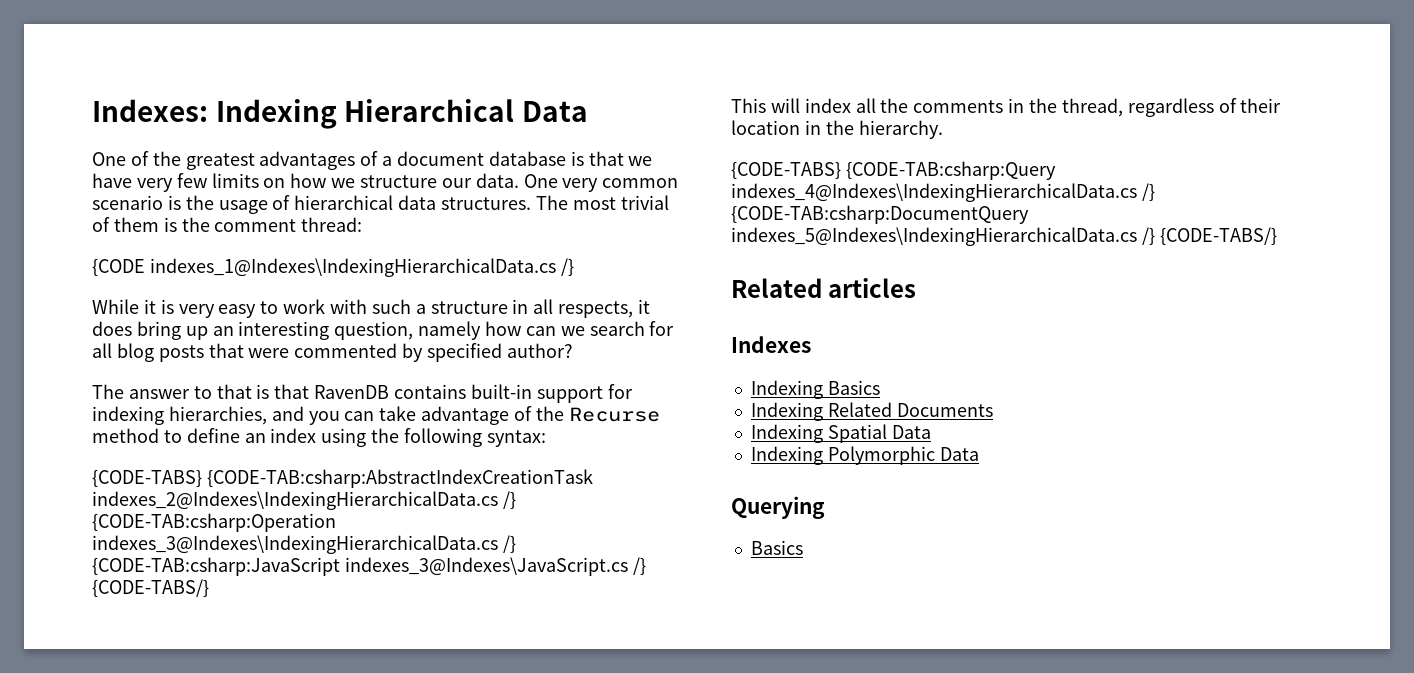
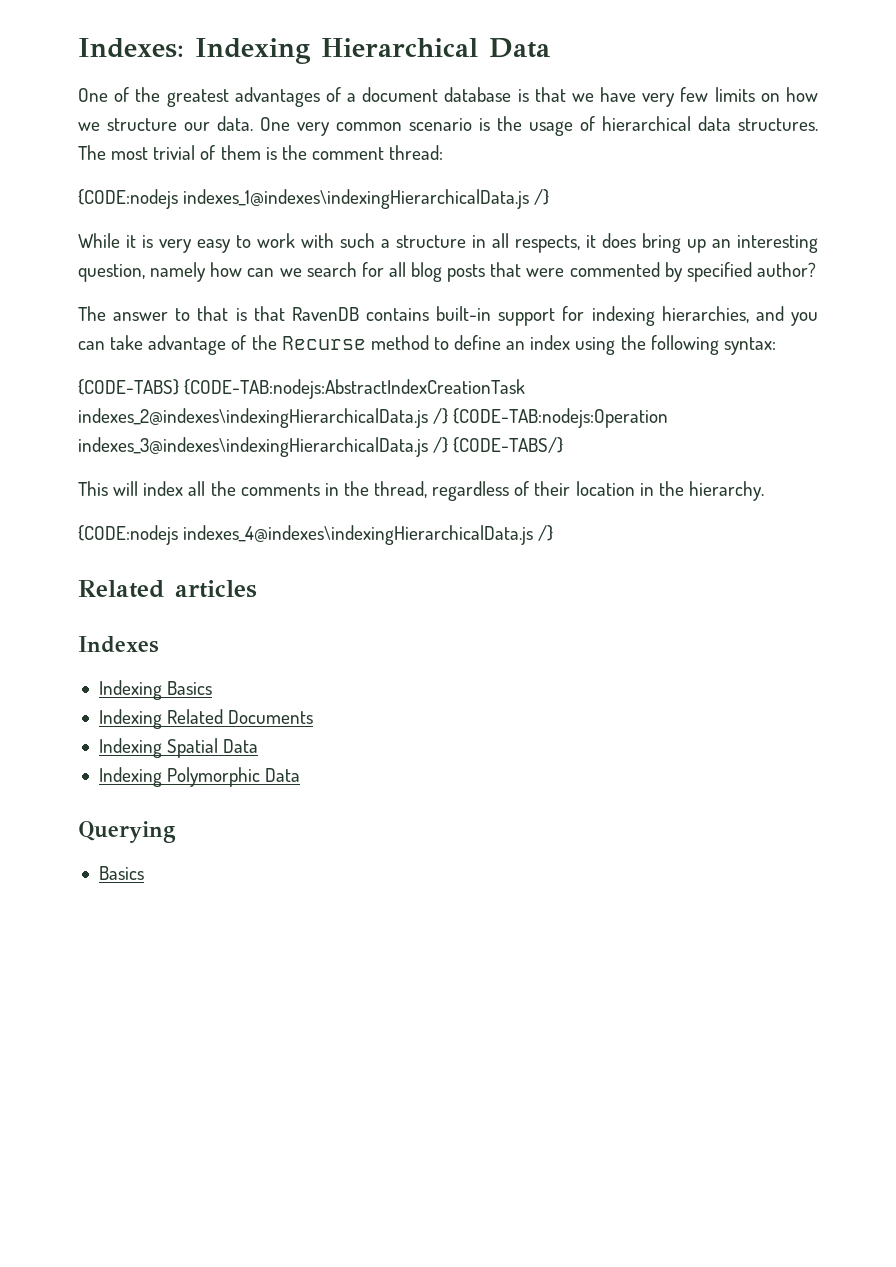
[92,258,556,277] {CODE indexes_1@Indexes\IndexingHierarchicalData.cs -> [78,189,530,209] {CODE:nodejs indexes_1@indexes\indexingHierarchicalData.js
[206,469,593,488] [92,491,516,510] [92,513,336,532] [92,535,516,554] [92,557,628,576] {CODE-TAB:csharp:AbstractIndexCreationTask indexes_2@Indexes\IndexingHierarchicalData.cs /} {CODE-TAB:csharp:Operation indexes_3@Indexes\IndexingHierarchicalData.cs /} {CODE-TAB:csharp:JavaScript indexes_3@Indexes\JavaScript.cs -> [184,379,526,399] [78,408,669,428] [78,437,428,457] {CODE-TAB:nodejs:AbstractIndexCreationTask indexes_2@indexes\indexingHierarchicalData.js /} {CODE-TAB:nodejs:Operation indexes_3@indexes\indexingHierarchicalData.js
[731,161,1056,180] [731,183,1155,202] [731,205,1029,224] [731,227,1277,246] {CODE-TABS} {CODE-TAB:csharp:Query indexes_4@Indexes\IndexingHierarchicalData.cs /} {CODE-TAB:csharp:DocumentQuery indexes_5@Indexes\IndexingHierarchicalData.cs /} {CODE-TABS/} -> [78,525,554,545] {CODE:nodejs indexes_4@indexes\indexingHierarchicalData.js /}

